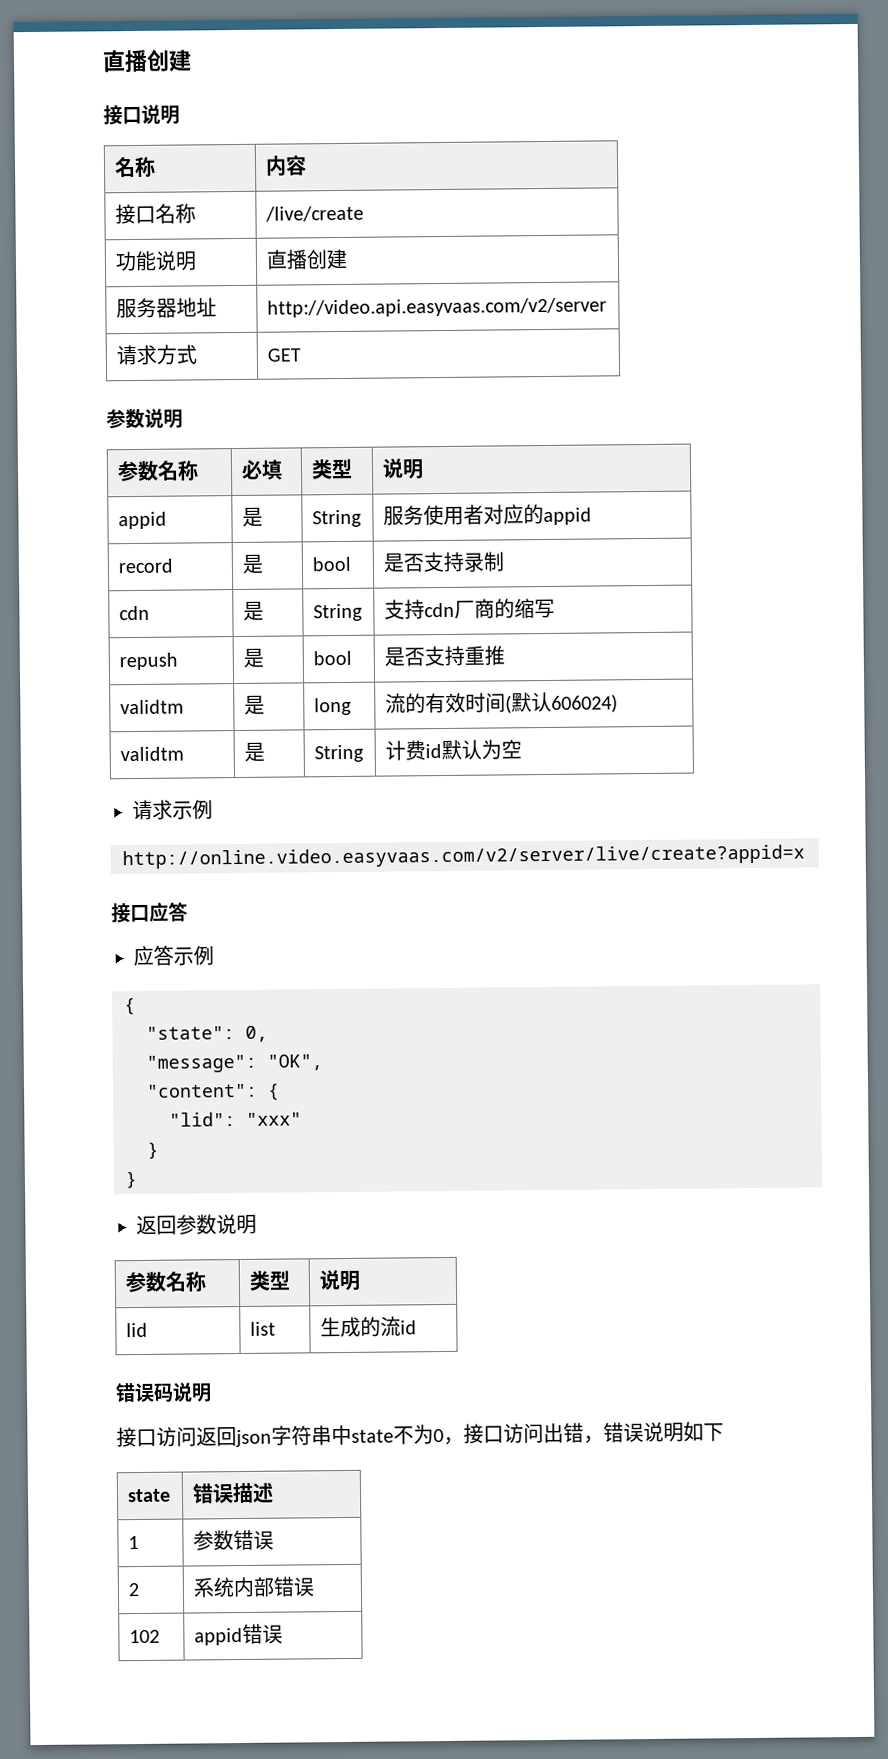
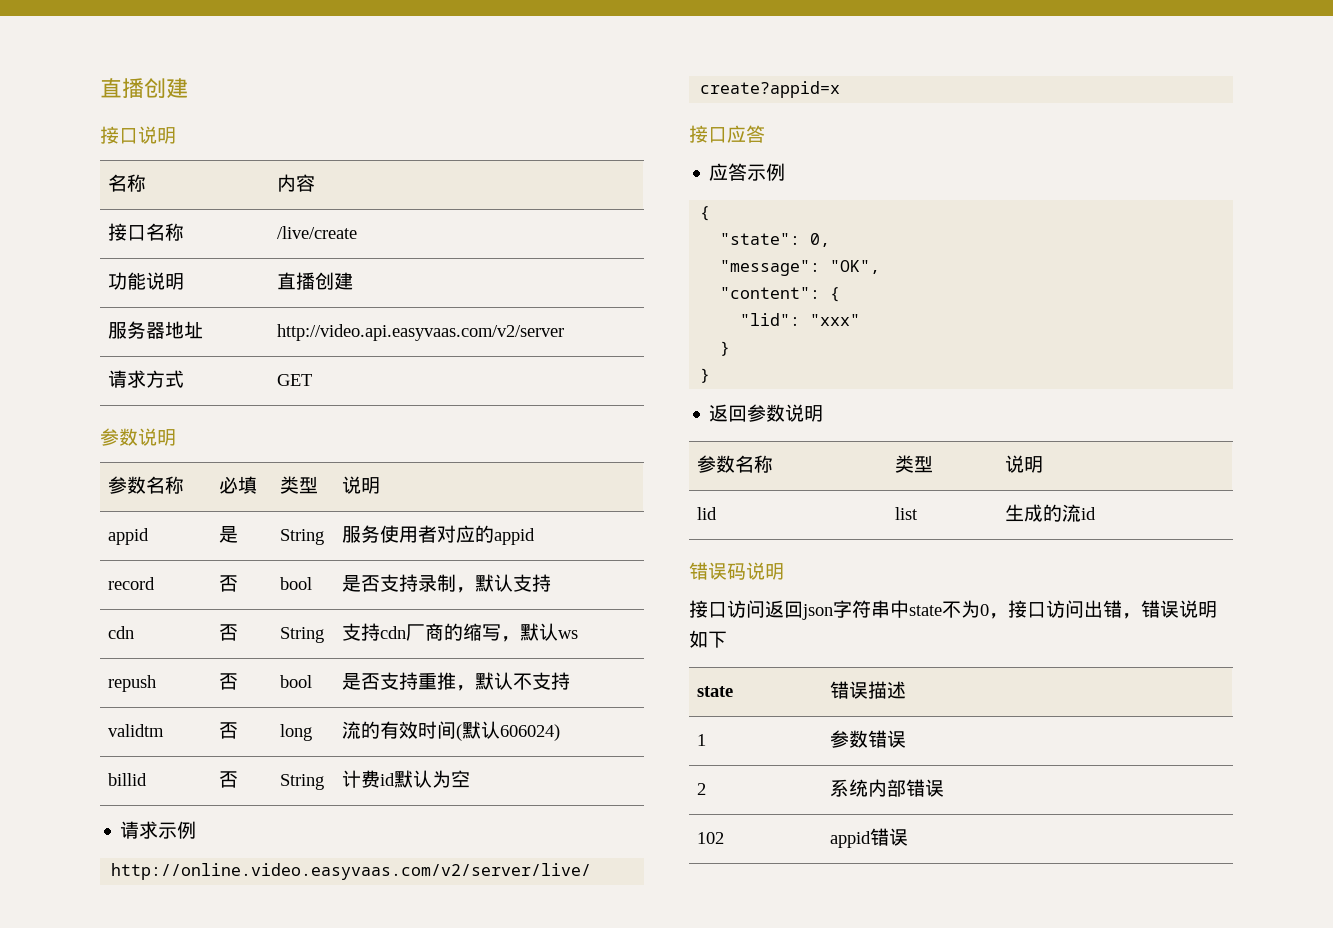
[242,554,265,574] 是 -> [219,575,239,592] 否
(505, 561) none -> [456,574,552,593] ，默认支持
[243,601,265,621] 是 -> [219,624,239,641] 否
(556, 608) none -> [501,623,579,642] ，默认ws
[243,648,265,668] 是 -> [219,673,239,690] 否
[120,699,185,715] [244,695,266,715] // validtm | 是 -> [456,672,571,691] [108,724,165,737] [219,722,239,739] ，默认不支持 // validtm | 否
[120,746,185,762] [244,742,266,762] validtm | 是 -> [108,773,148,786] [219,771,239,788] billid | 否

